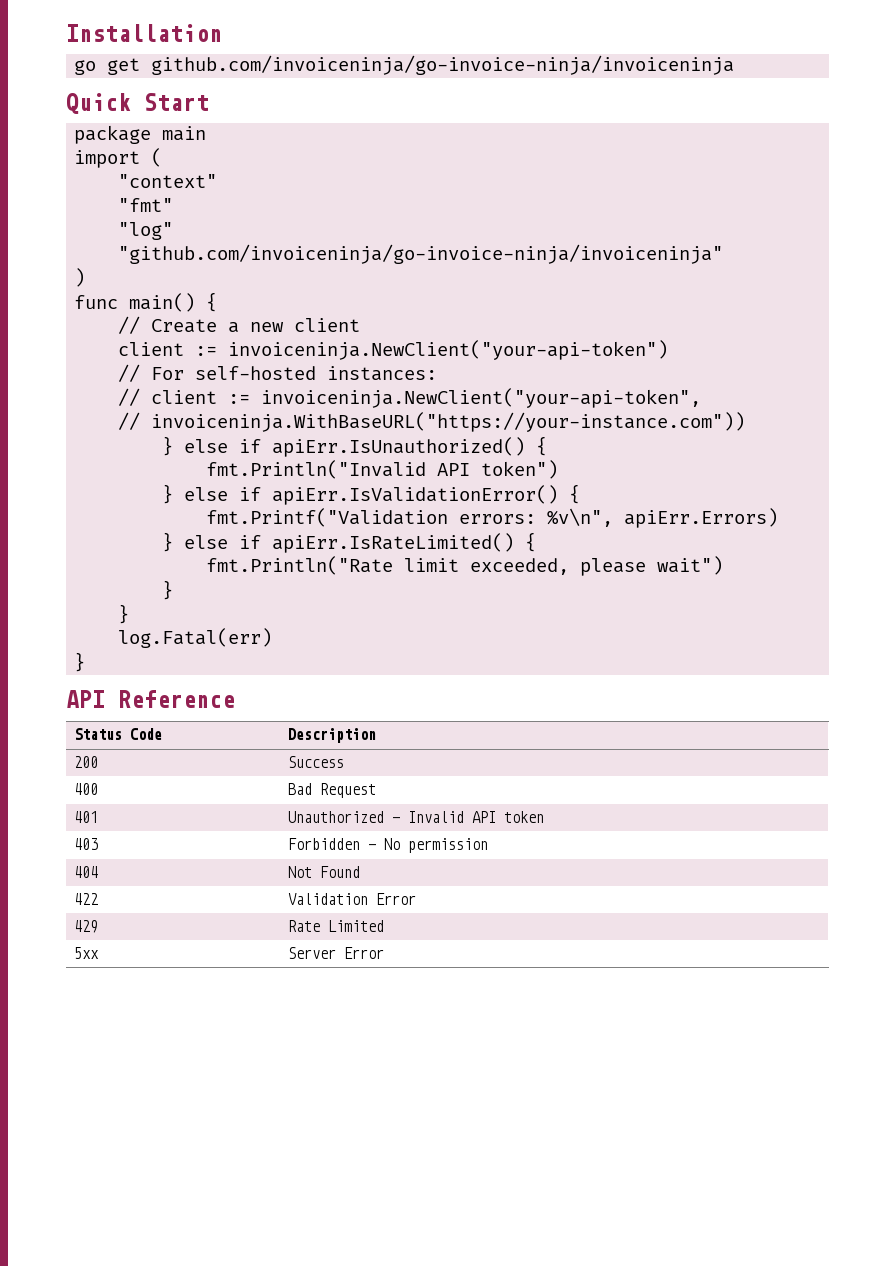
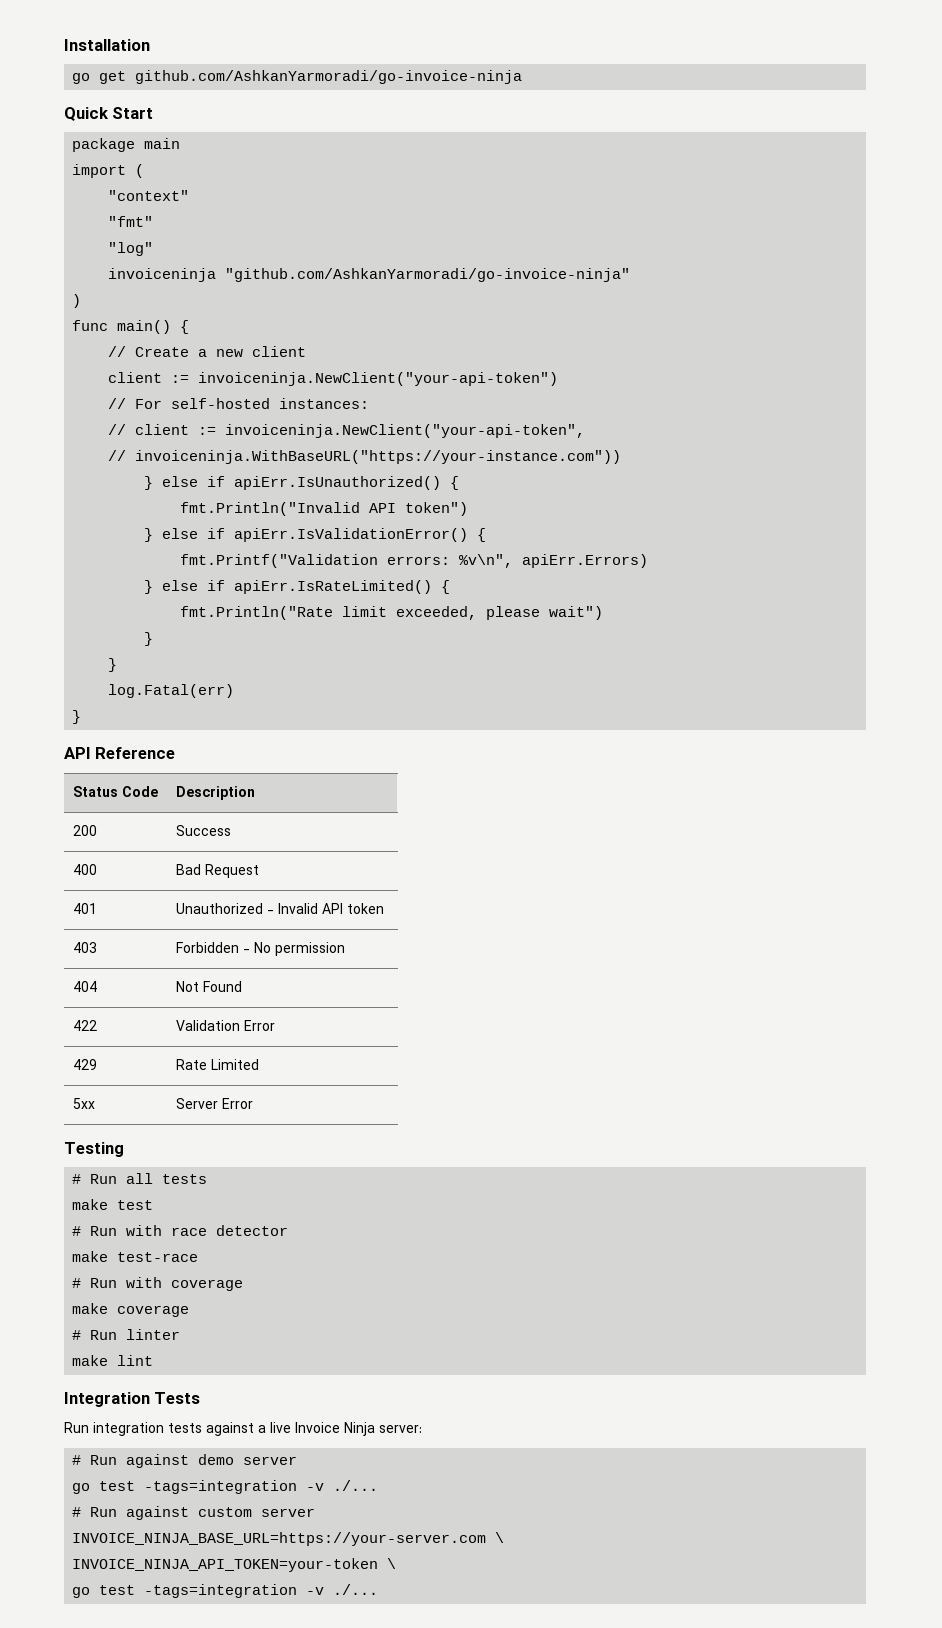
[151,55,735,75] github.com/invoiceninja/go-invoice-ninja/invoiceninja -> [135,70,523,84] github.com/AshkanYarmoradi/go-invoice-ninja
[118,244,724,264] "github.com/invoiceninja/go-invoice-ninja/invoiceninja" -> [108,268,631,282] invoiceninja "github.com/AshkanYarmoradi/go-invoice-ninja"
(385, 953) none -> [64,1142,124,1157] [72,1173,208,1184] [72,1199,154,1210] [72,1225,289,1236] [72,1251,199,1262] [72,1277,244,1291] [72,1303,190,1317] [72,1329,181,1340] [72,1355,154,1366] [64,1392,201,1407] [64,1422,422,1436] [72,1454,298,1468] [72,1480,379,1494] [72,1506,316,1520] [72,1532,505,1546] [72,1558,397,1572] [72,1584,379,1598] // Testing // # Run all tests // make test // # Run with race detector // make test-race // # Run with coverage // make coverage // # Run linter // make lint // Integration Tests // Run integration tests against a live Invoice Ninja server: // # Run against demo server // go test -tags=integration -v ./... // # Run against custom server // INVOICE_NINJA_BASE_URL=https://your-server.com \ // INVOICE_NINJA_API_TOKEN=your-token \ // go test -tags=integration -v ./...

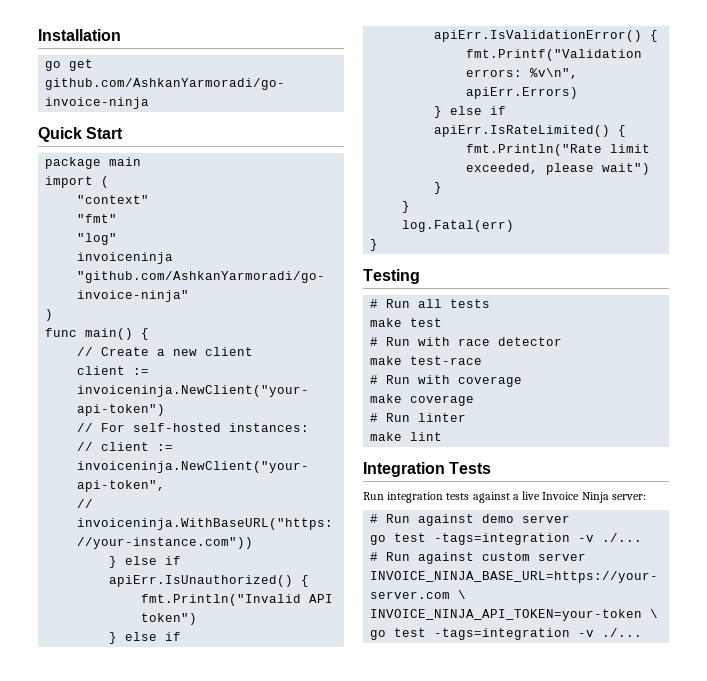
[64,747,176,759] [72,786,158,797] [175,786,255,800] [72,825,97,836] [175,825,231,836] [72,864,97,875] [175,864,259,878] [72,903,97,914] [175,903,384,914] [72,942,97,953] [175,942,345,956] [72,981,97,992] [175,981,242,992] [72,1020,97,1031] [175,1020,275,1031] [72,1059,97,1070] [175,1059,259,1070] [72,1098,95,1109] [175,1098,253,1109] // API Reference // Status Code | Description // 200 | Success // 400 | Bad Request // 401 | Unauthorized - Invalid API token // 403 | Forbidden - No permission // 404 | Not Found // 422 | Validation Error // 429 | Rate Limited // 5xx | Server Error -> (379, 245) none

